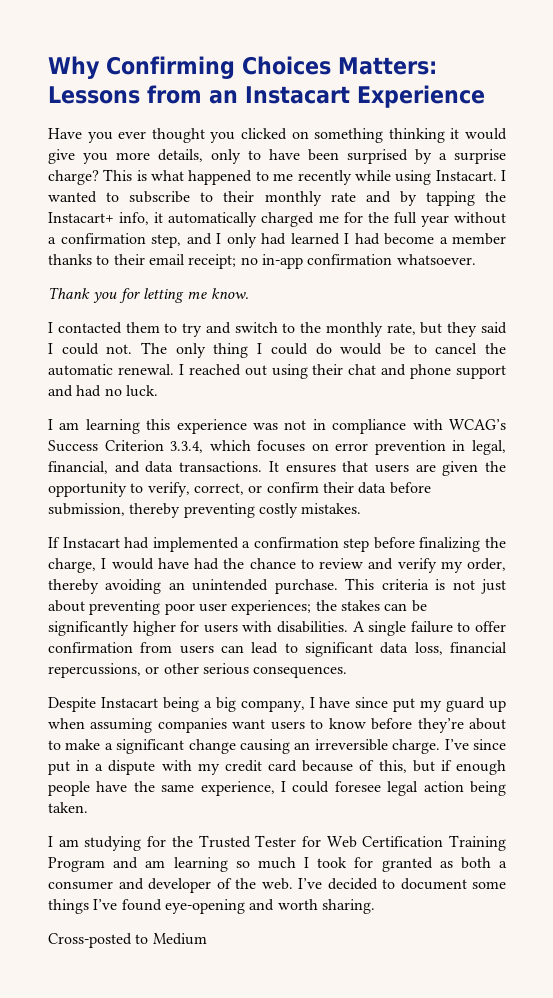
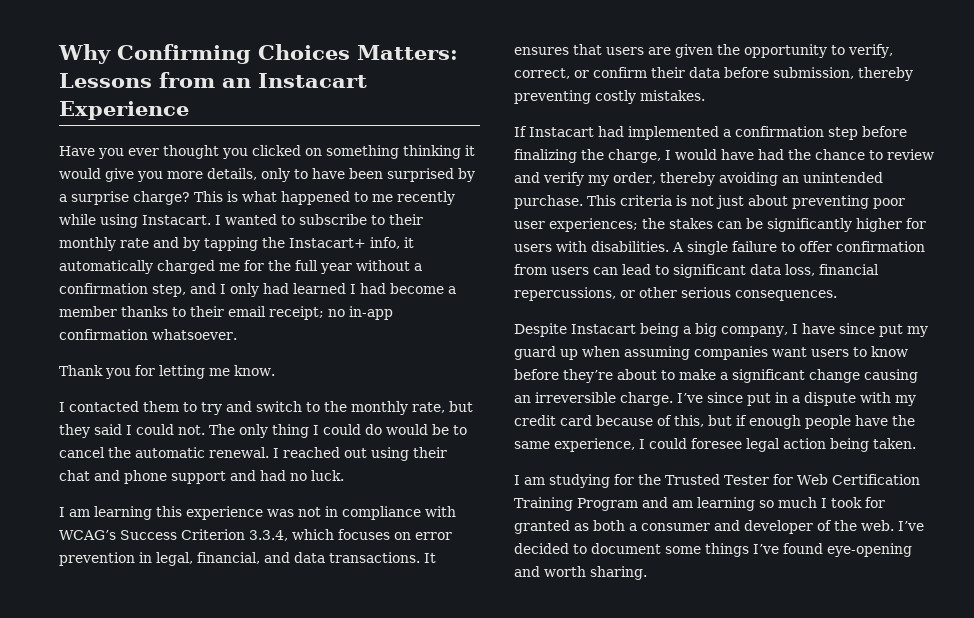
[48,933,207,948] // Cross-posted to Medium -> (647, 573) none

